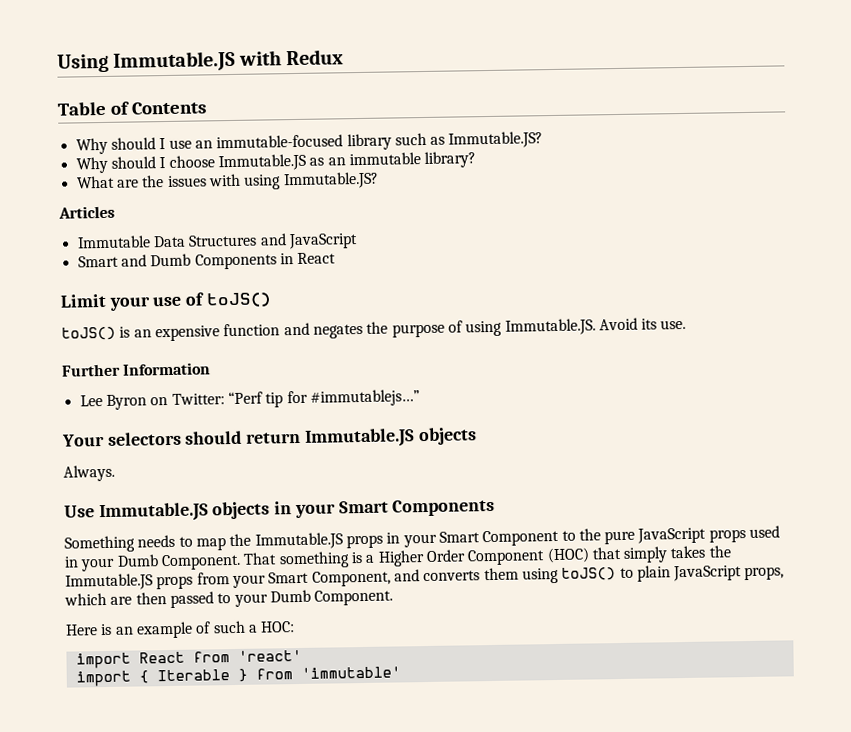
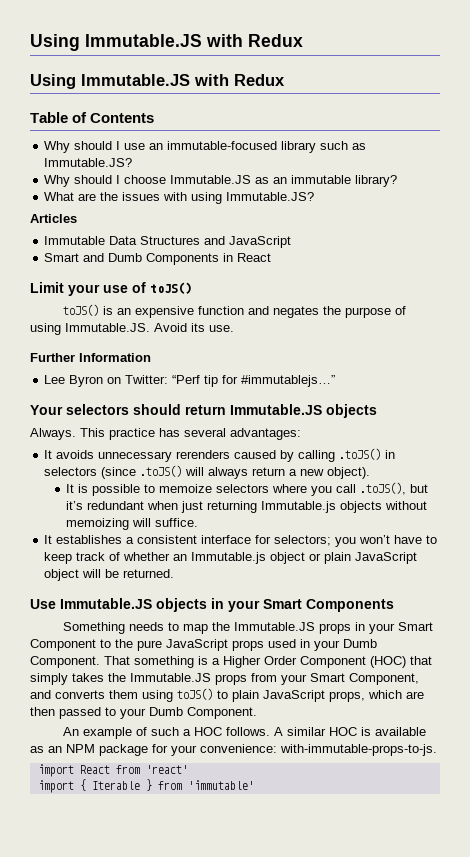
[57,49,345,73] Using Immutable.JS with Redux -> [30,34,303,51] [30,74,285,89] Using Immutable.JS with Redux // Using Immutable.JS with Redux
(115, 473) none -> [80,428,301,440] [44,448,396,462] [44,465,371,479] [66,482,429,496] [66,501,428,513] [66,518,199,530] [44,535,438,547] [44,552,418,564] [44,569,175,581] This practice has several advantages: // It avoids unnecessary rerenders caused by calling .toJS() in selectors (since .toJS() will always return a new object). // It is possible to memoize selectors where you call .toJS(), but it’s redundant when just returning Immutable.js objects without memoizing will suffice. // It establishes a consistent interface for selectors; you won’t have to keep track of whether an Immutable.js object or plain JavaScript object will be returned.
[65,623,134,636] Here is an -> [62,727,79,736] An
[260,621,296,633] HOC: -> [193,727,426,736] [30,744,437,756] HOC follows. A similar HOC is available as an NPM package for your convenience: with-immutable-props-to-js.

